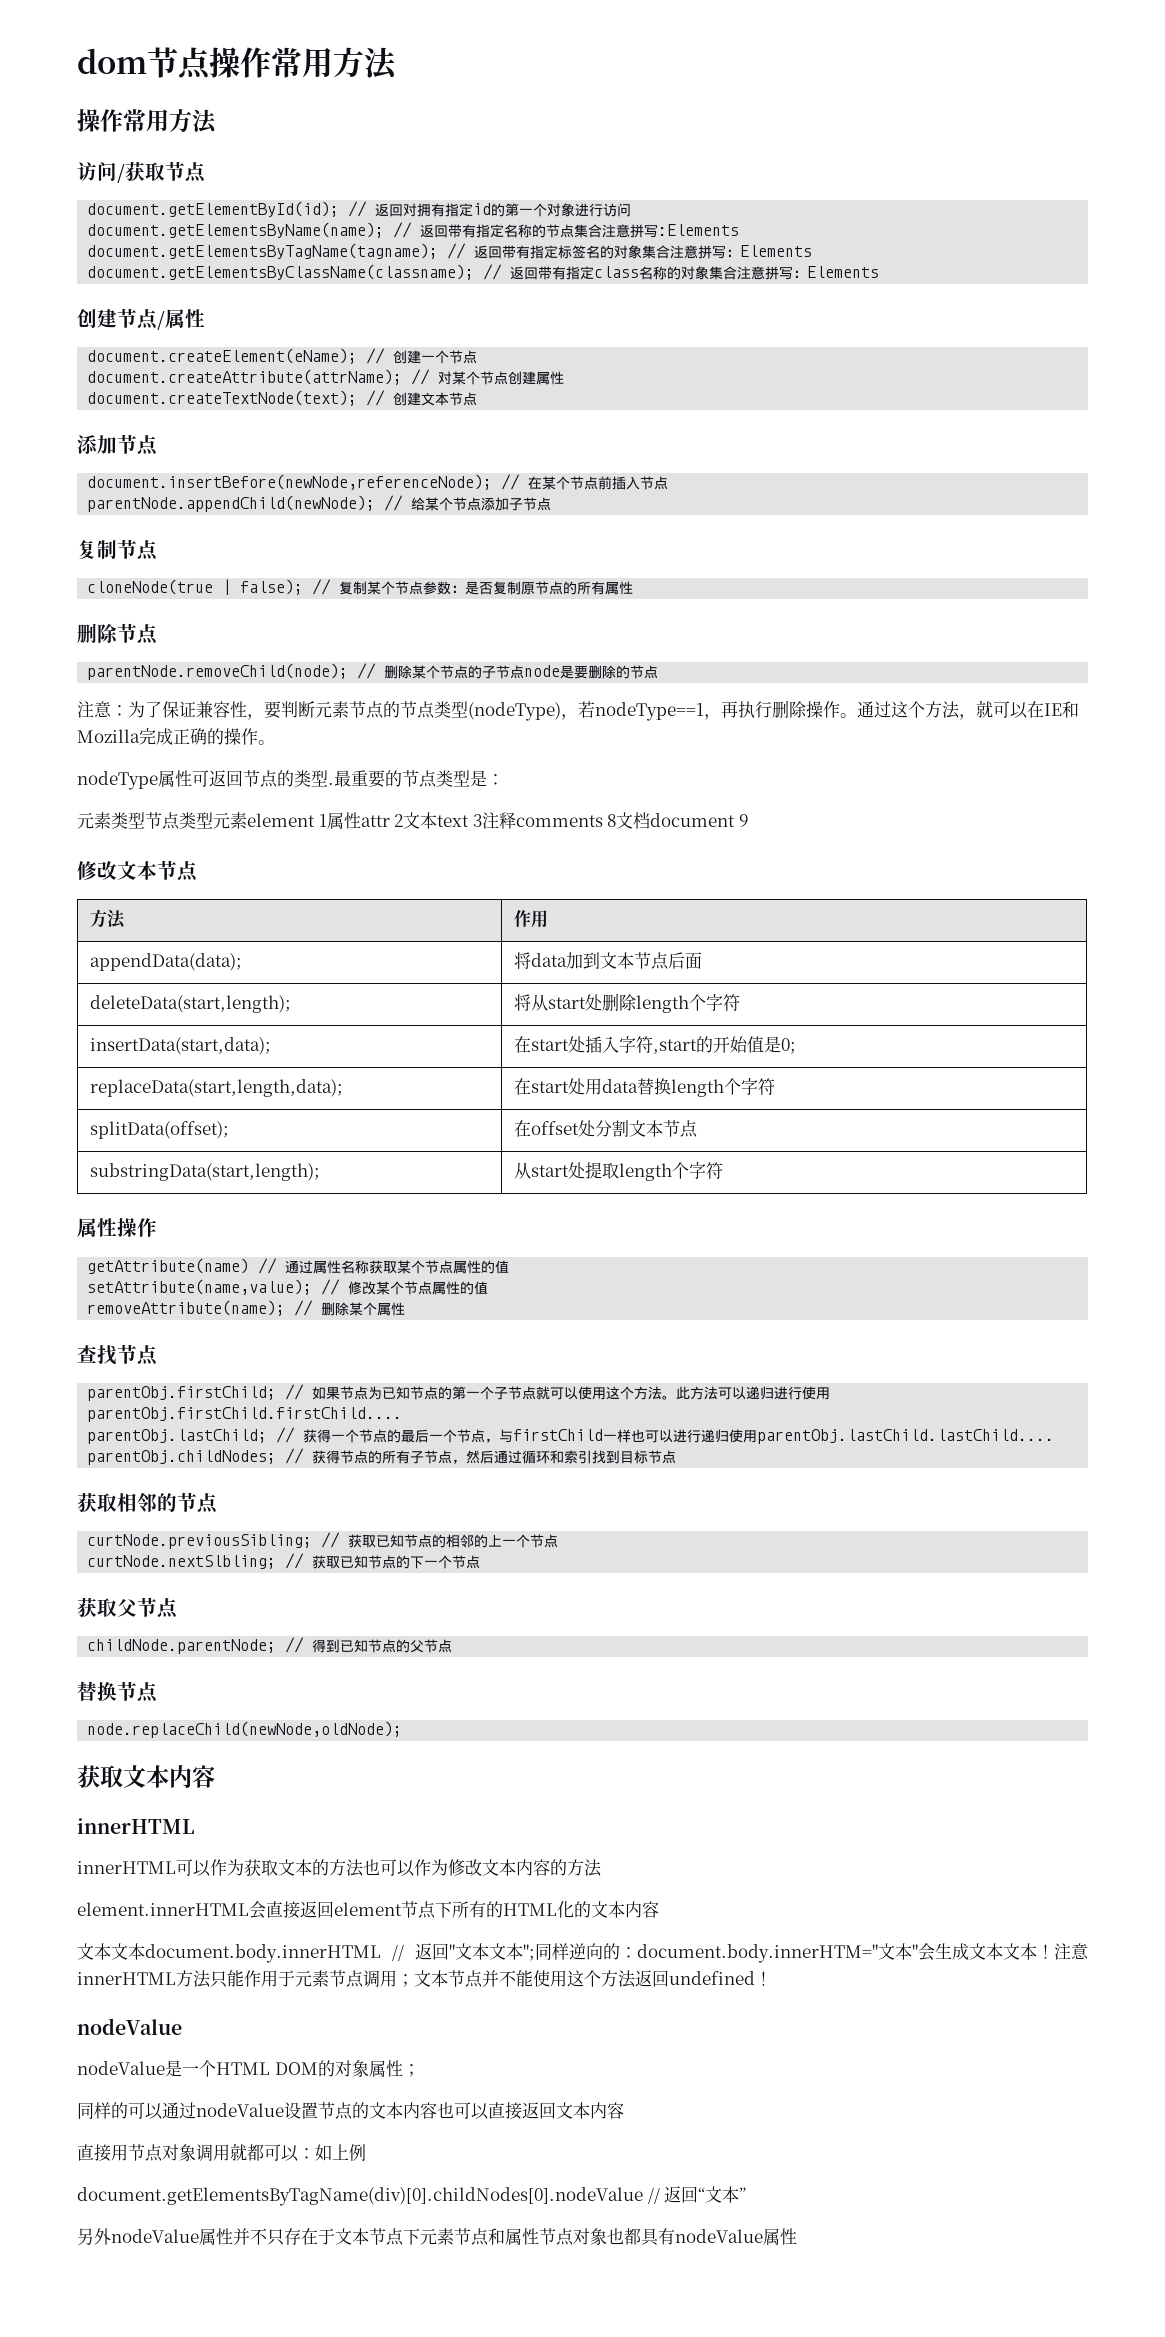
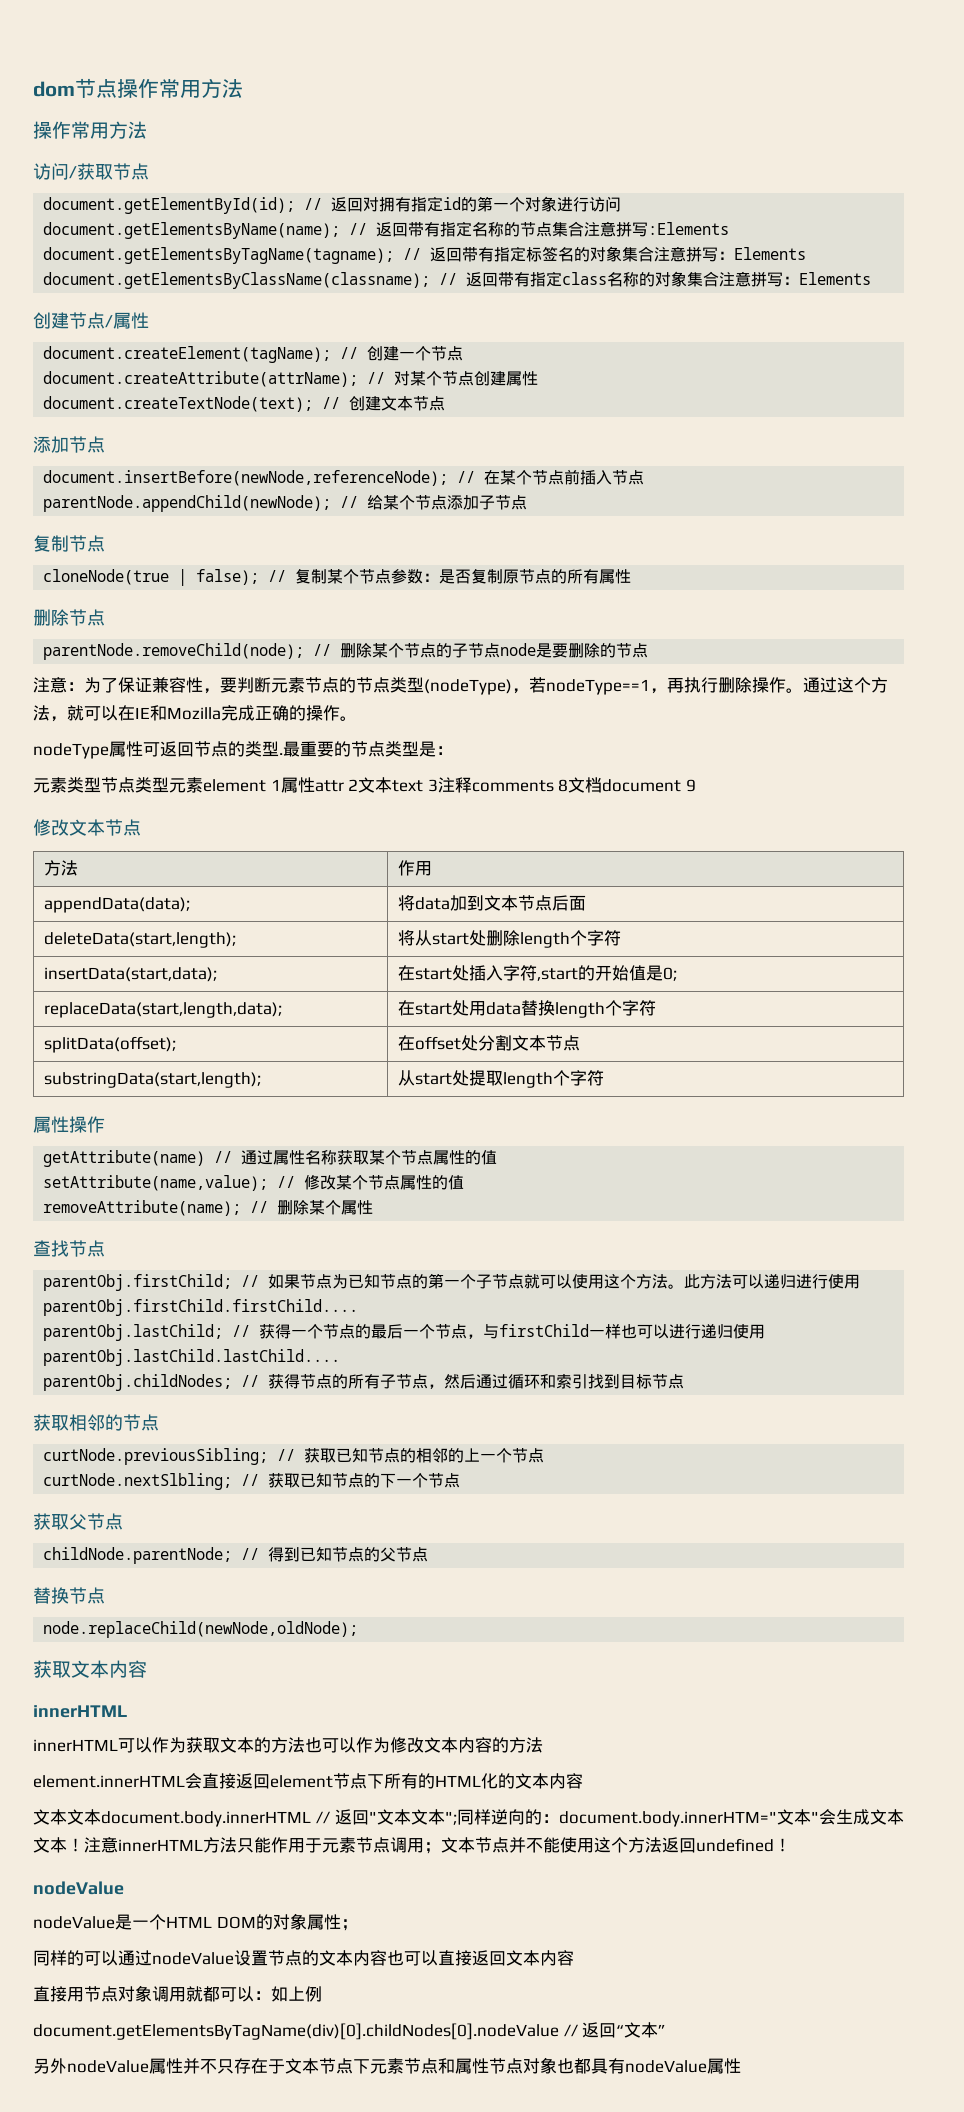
[87,348,358,364] document.createElement(eName); -> [43,346,332,363] document.createElement(tagName);

